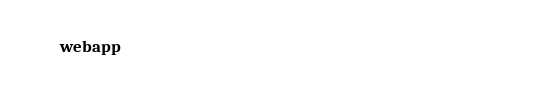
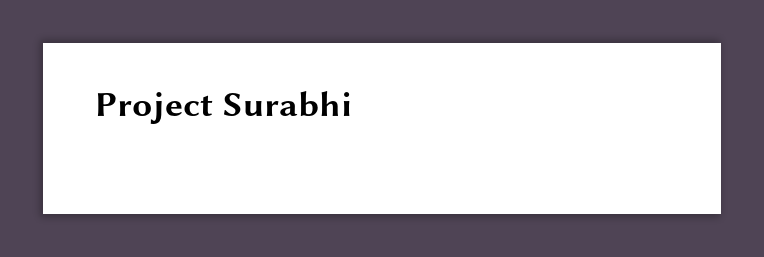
[59,40,121,55] webapp -> [95,91,352,124] Project Surabhi

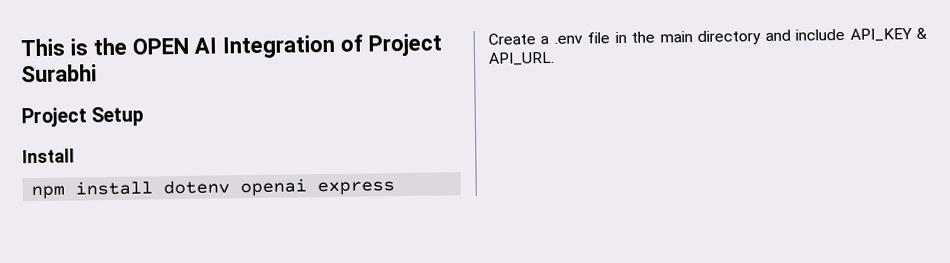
[95,91,352,124] Project Surabhi -> [20,33,442,59] [21,64,97,83] [21,106,145,128] [22,148,75,164] [31,178,396,200] [488,27,927,45] [488,51,555,66] This is the OPEN AI Integration of Project Surabhi // Project Setup // Install // npm install dotenv openai express // Create a .env file in the main directory and include API_KEY & API_URL.

